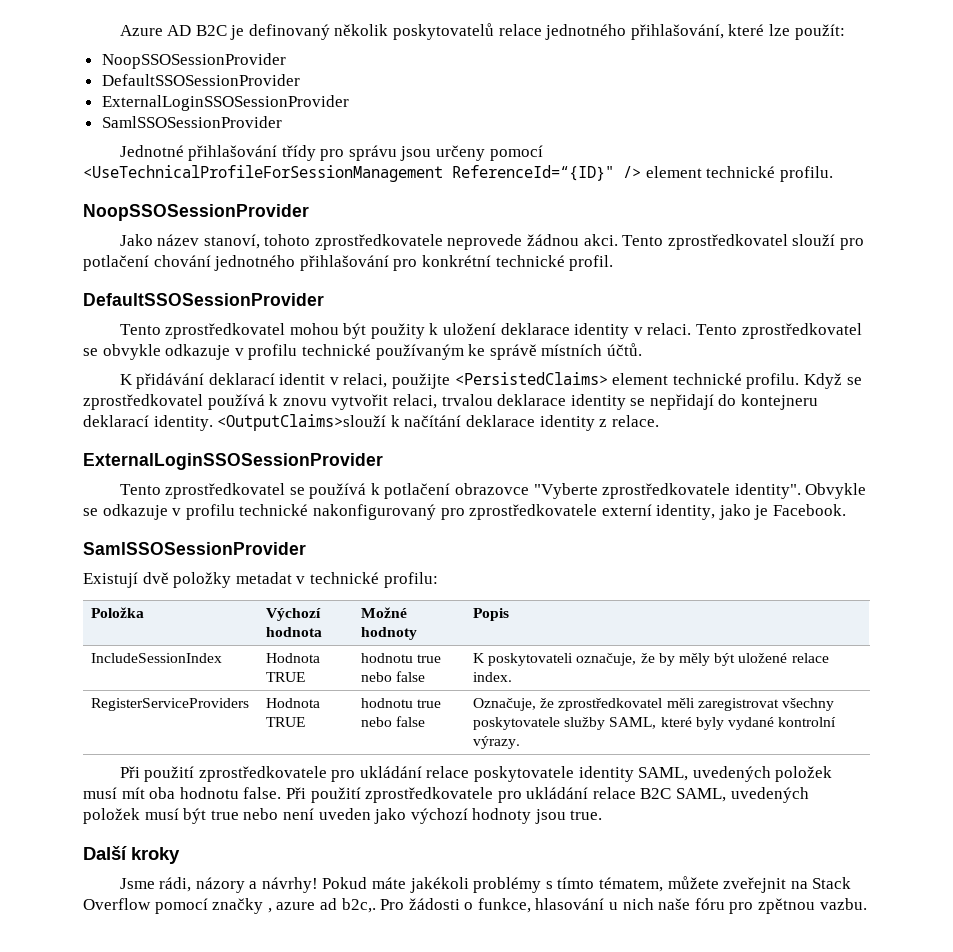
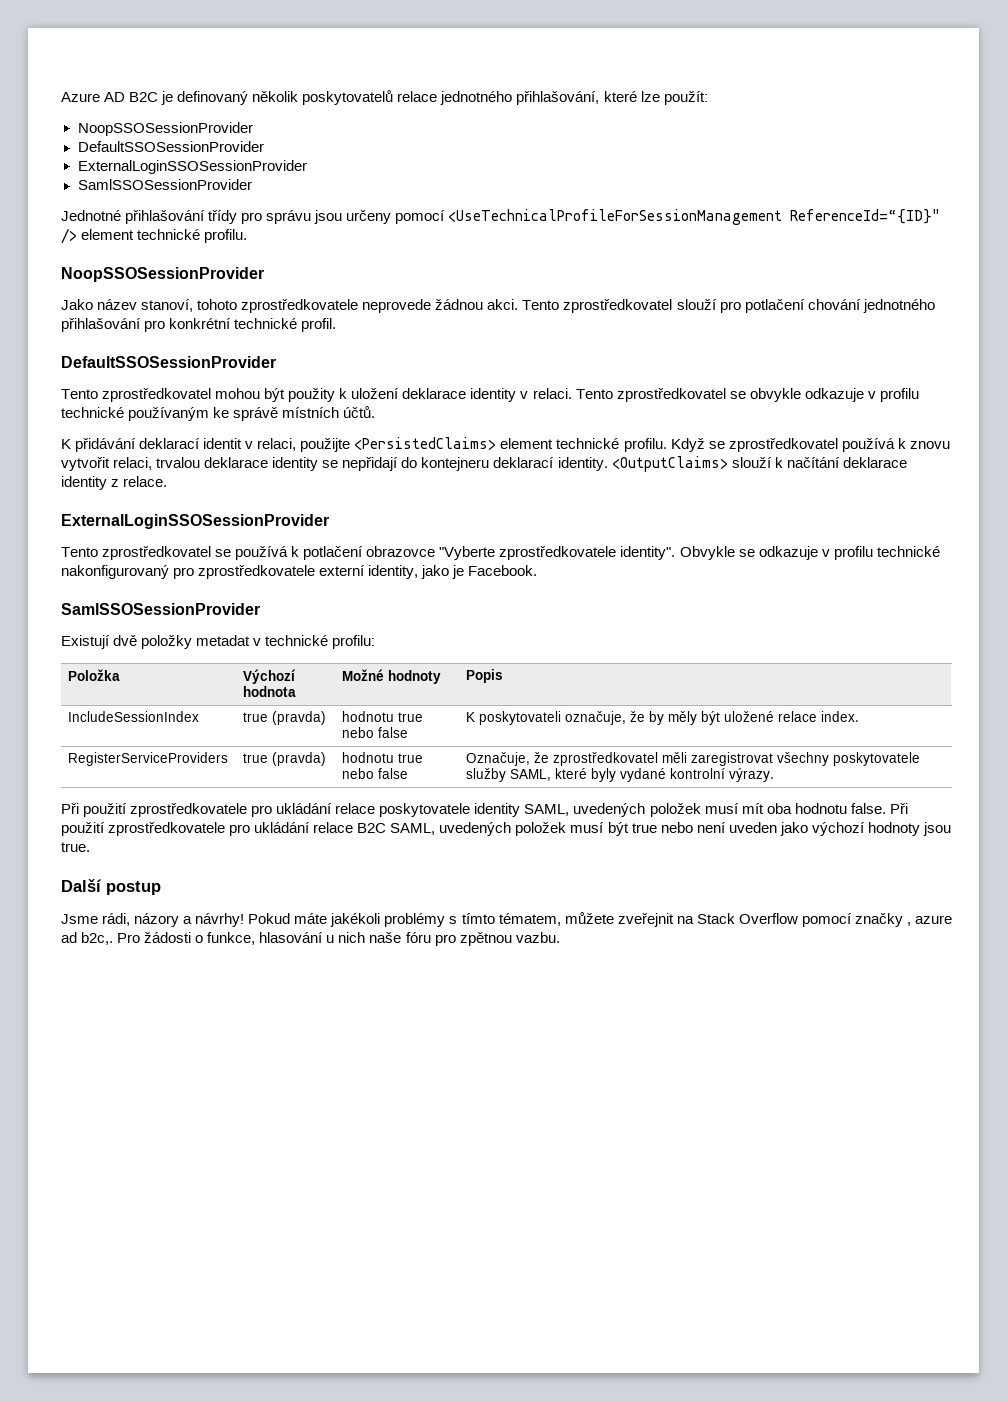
[217,414,387,431] <OutputClaims>slouží -> [611,456,772,472] <OutputClaims> slouží
[266,653,321,663] [266,672,306,682] Hodnota TRUE -> [243,711,327,725] true (pravda)
[266,698,321,708] [266,717,306,727] Hodnota TRUE -> [243,752,327,766] true (pravda)
[131,847,180,864] kroky -> [106,881,161,895] postup

